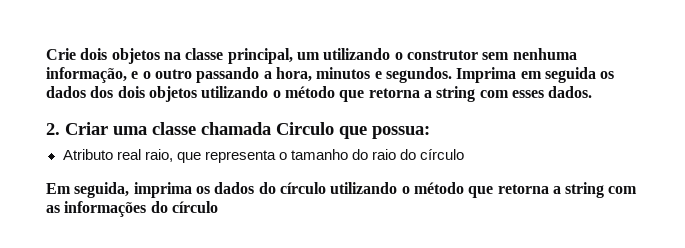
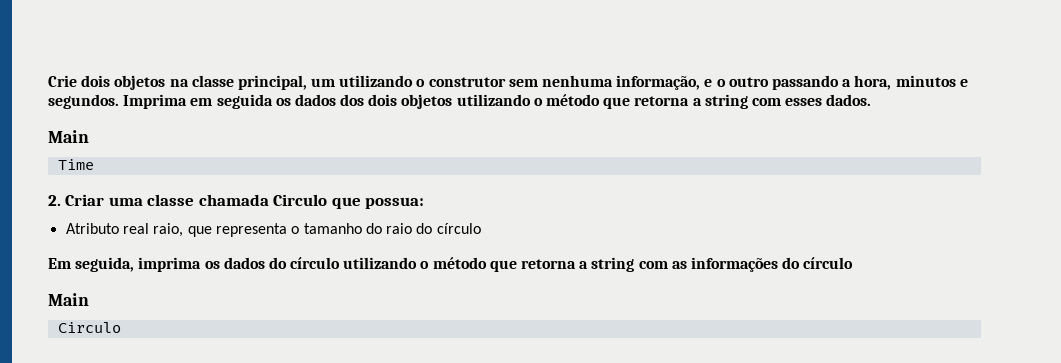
(593, 92) none -> [48,130,89,143] [57,159,94,170] // Main // Time
(218, 207) none -> [48,293,89,306] [57,322,121,333] // Main // Circulo

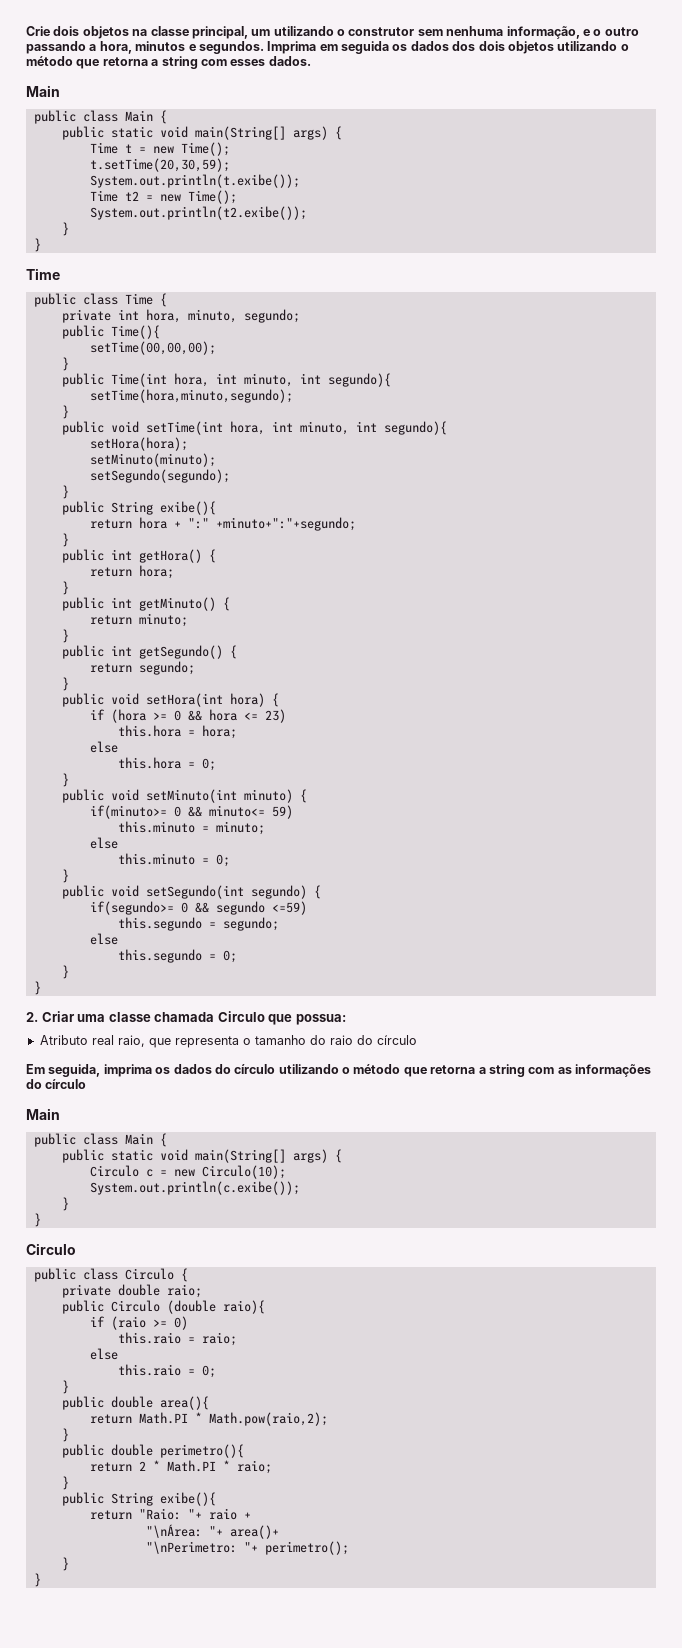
[57,159,94,170] Time -> [33,110,167,124] [61,126,342,140] [89,142,230,156] [89,158,230,172] [89,174,300,188] [89,190,237,204] [89,206,307,220] [61,222,69,236] [33,238,41,252] [26,268,60,280] [33,293,167,307] [61,309,300,323] [61,325,160,339] [89,341,216,355] [61,357,69,371] [61,373,391,387] [89,389,293,403] [61,405,69,419] [61,421,447,435] [89,437,188,451] [89,453,216,467] [89,469,230,483] [61,485,69,499] [61,501,216,515] [89,517,356,531] [61,533,69,547] [61,549,216,563] [89,565,174,579] [61,581,69,595] [61,597,230,611] [89,613,188,627] [61,629,69,643] [61,645,237,659] [89,661,195,675] [61,677,69,691] [61,693,279,707] [89,709,286,723] [117,725,237,739] [89,741,118,753] [117,757,216,771] [61,773,69,787] [61,789,307,803] [89,805,293,819] [117,821,265,835] [89,837,118,849] [117,853,230,867] [61,869,69,883] [61,885,321,899] [89,901,307,915] [117,917,279,931] [89,933,118,945] [117,949,237,963] [61,965,69,979] [33,981,41,995] public class Main { // public static void main(String[] args) { // Time t = new Time(); // t.setTime(20,30,59); // System.out.println(t.exibe()); // Time t2 = new Time(); // System.out.println(t2.exibe()); // } // } // Time // public class Time { // private int hora, minuto, segundo; // public Time(){ // setTime(00,00,00); // } // public Time(int hora, int minuto, int segundo){ // setTime(hora,minuto,segundo); // } // public void setTime(int hora, int minuto, int segundo){ // setHora(hora); // setMinuto(minuto); // setSegundo(segundo); // } // public String exibe(){ // return hora + ":" +minuto+":"+segundo; // } // public int getHora() { // return hora; // } // public int getMinuto() { // return minuto; // } // public int getSegundo() { // return segundo; // } // public void setHora(int hora) { // if (hora >= 0 && hora <= 23) // this.hora = hora; // else // this.hora = 0; // } // public void setMinuto(int minuto) { // if(minuto>= 0 && minuto<= 59) // this.minuto = minuto; // else // this.minuto = 0; // } // public void setSegundo(int segundo) { // if(segundo>= 0 && segundo <=59) // this.segundo = segundo; // else // this.segundo = 0; // } // }
[57,322,121,333] Circulo -> [33,1133,167,1147] [61,1149,342,1163] [89,1165,286,1179] [89,1181,300,1195] [61,1197,69,1211] [33,1213,41,1227] [26,1243,76,1255] [33,1268,188,1282] [61,1284,202,1298] [61,1300,265,1314] [89,1316,188,1330] [117,1332,237,1346] [89,1348,118,1360] [117,1364,216,1378] [61,1380,69,1394] [61,1396,209,1410] [89,1412,328,1426] [61,1428,69,1442] [61,1444,244,1458] [89,1460,272,1474] [61,1476,69,1490] [61,1492,216,1506] [89,1508,251,1520] [145,1524,279,1539] [145,1541,349,1555] [61,1557,69,1571] [33,1573,41,1587] public class Main { // public static void main(String[] args) { // Circulo c = new Circulo(10); // System.out.println(c.exibe()); // } // } // Circulo // public class Circulo { // private double raio; // public Circulo (double raio){ // if (raio >= 0) // this.raio = raio; // else // this.raio = 0; // } // public double area(){ // return Math.PI * Math.pow(raio,2); // } // public double perimetro(){ // return 2 * Math.PI * raio; // } // public String exibe(){ // return "Raio: "+ raio + // "\nÁrea: "+ area()+ // "\nPerimetro: "+ perimetro(); // } // }

